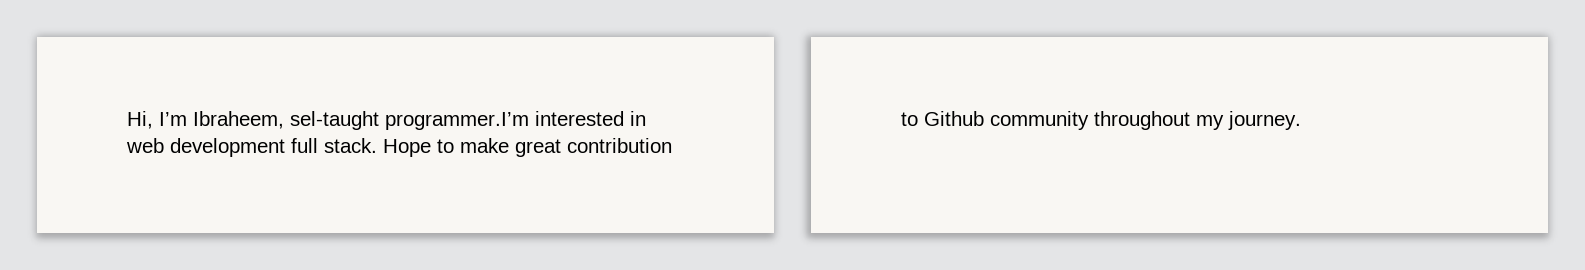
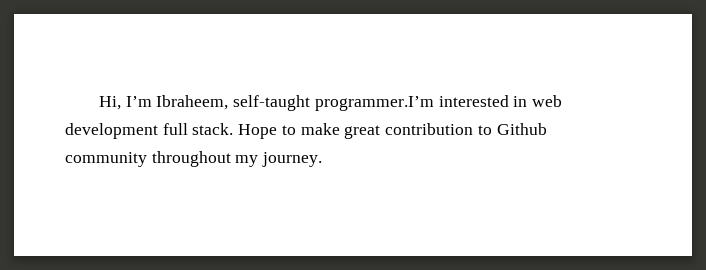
[290,111,379,130] sel-taught -> [233,95,311,111] self-taught

